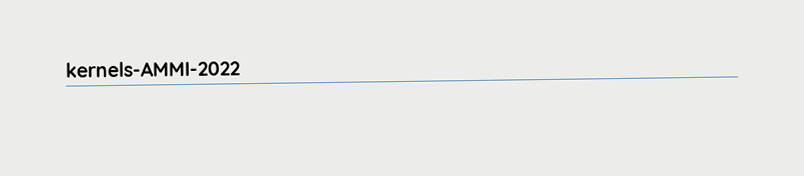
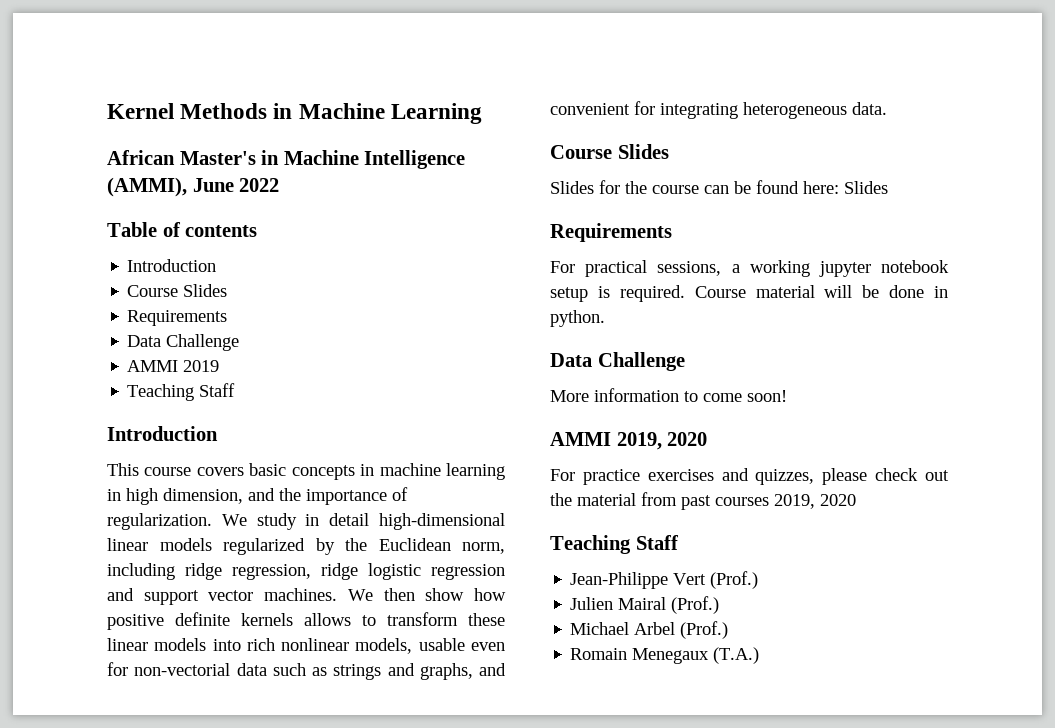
[65,60,240,78] kernels-AMMI-2022 -> [107,103,482,124] [107,150,466,169] [107,177,280,197] [107,222,258,237] [127,259,217,272] [127,284,228,297] [127,310,228,326] [127,334,240,351] [127,360,220,372] [127,383,236,401] [107,426,218,441] [107,463,505,480] [107,487,408,505] [107,513,506,530] [107,538,505,555] [107,563,505,580] [107,588,507,605] [107,612,505,630] [107,638,505,654] [107,662,506,680] [550,101,887,119] [550,144,669,159] [550,180,888,194] [550,223,672,242] [550,260,949,277] [550,285,948,302] [550,310,605,327] [550,352,685,371] [550,388,787,402] [550,432,708,450] [550,468,949,485] [550,492,856,510] [550,535,679,554] [570,571,759,589] [570,596,720,614] [570,621,729,639] [570,647,760,664] Kernel Methods in Machine Learning // African Master's in Machine Intelligence (AMMI), June 2022 // Table of contents // Introduction // Course Slides // Requirements // Data Challenge // AMMI 2019 // Teaching Staff // Introduction // This course covers basic concepts in machine learning in high dimension, and the importance of regularization. We study in detail high-dimensional linear models regularized by the Euclidean norm, including ridge regression, ridge logistic regression and support vector machines. We then show how positive definite kernels allows to transform these linear models into rich nonlinear models, usable even for non-vectorial data such as strings and graphs, and convenient for integrating heterogeneous data. // Course Slides // Slides for the course can be found here: Slides // Requirements // For practical sessions, a working jupyter notebook setup is required. Course material will be done in python. // Data Challenge // More information to come soon! // AMMI 2019, 2020 // For practice exercises and quizzes, please check out the material from past courses 2019, 2020 // Teaching Staff // Jean-Philippe Vert (Prof.) // Julien Mairal (Prof.) // Michael Arbel (Prof.) // Romain Menegaux (T.A.)

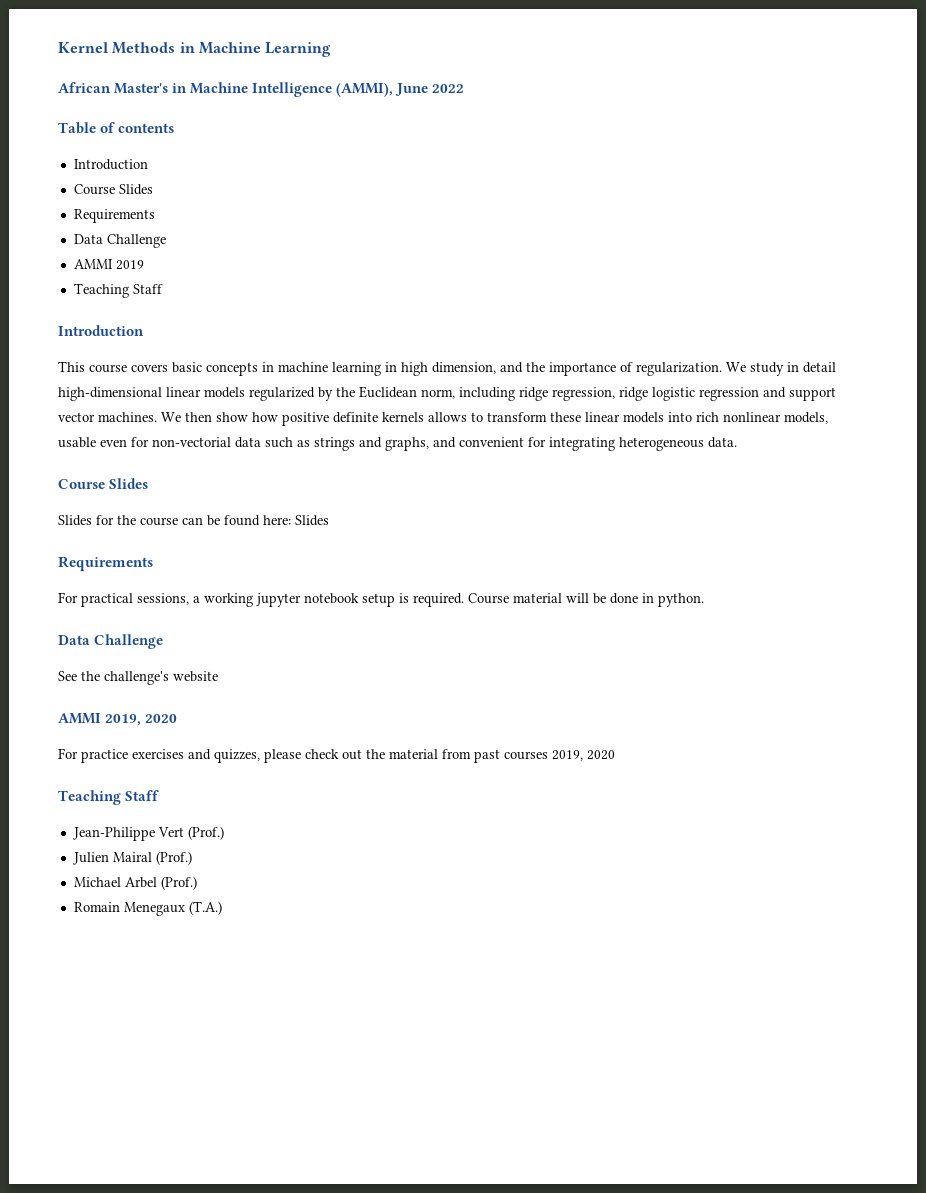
[550,388,787,402] More information to come soon! -> [58,671,218,685] See the challenge's website

